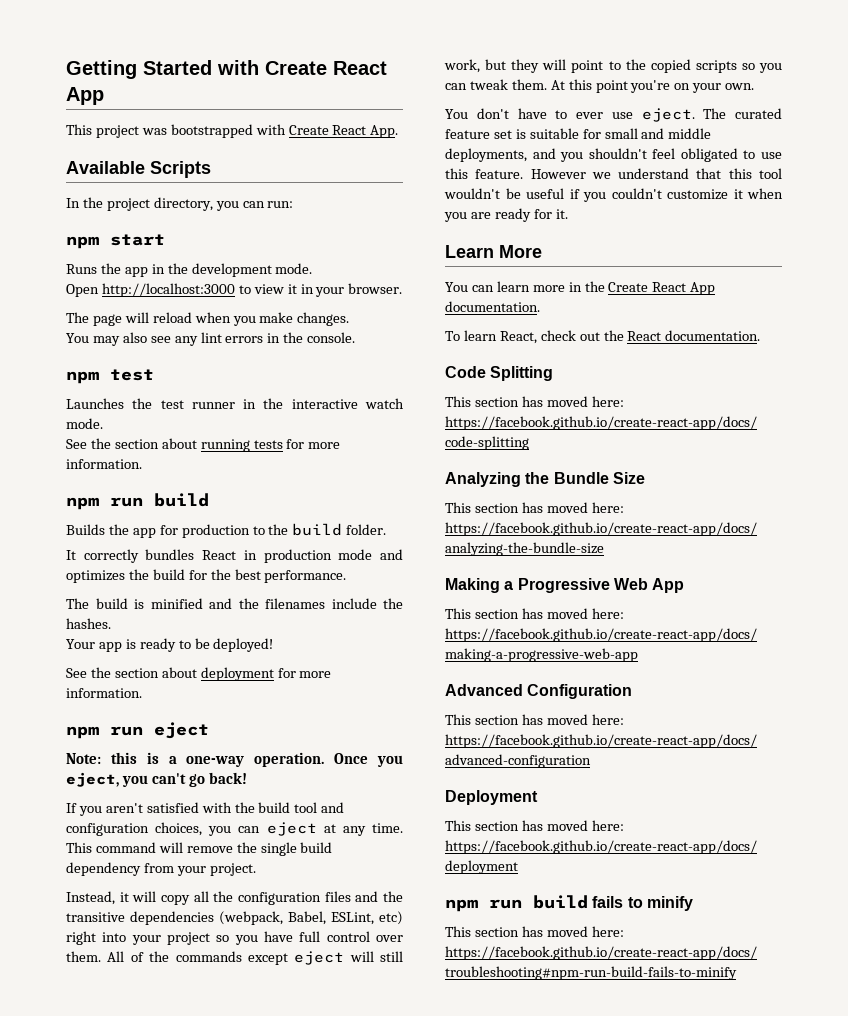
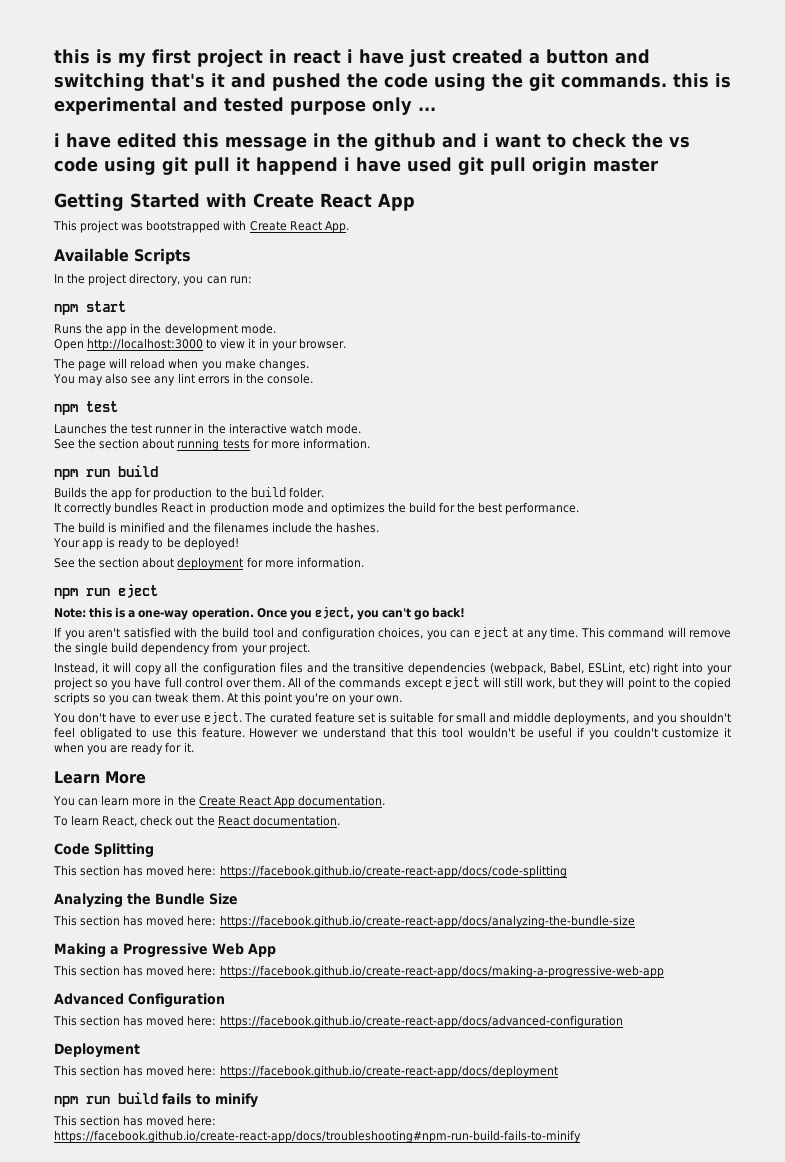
(66, 69) none -> [54,49,650,67] [54,73,731,91] [54,97,436,115] [54,133,690,151] [54,157,658,175] this is my first project in react i have just created a button and switching that's it and pushed the code using the git commands. this is experimental and tested purpose only ... // i have edited this message in the github and i want to check the vs code using git pull it happend i have used git pull origin master //

